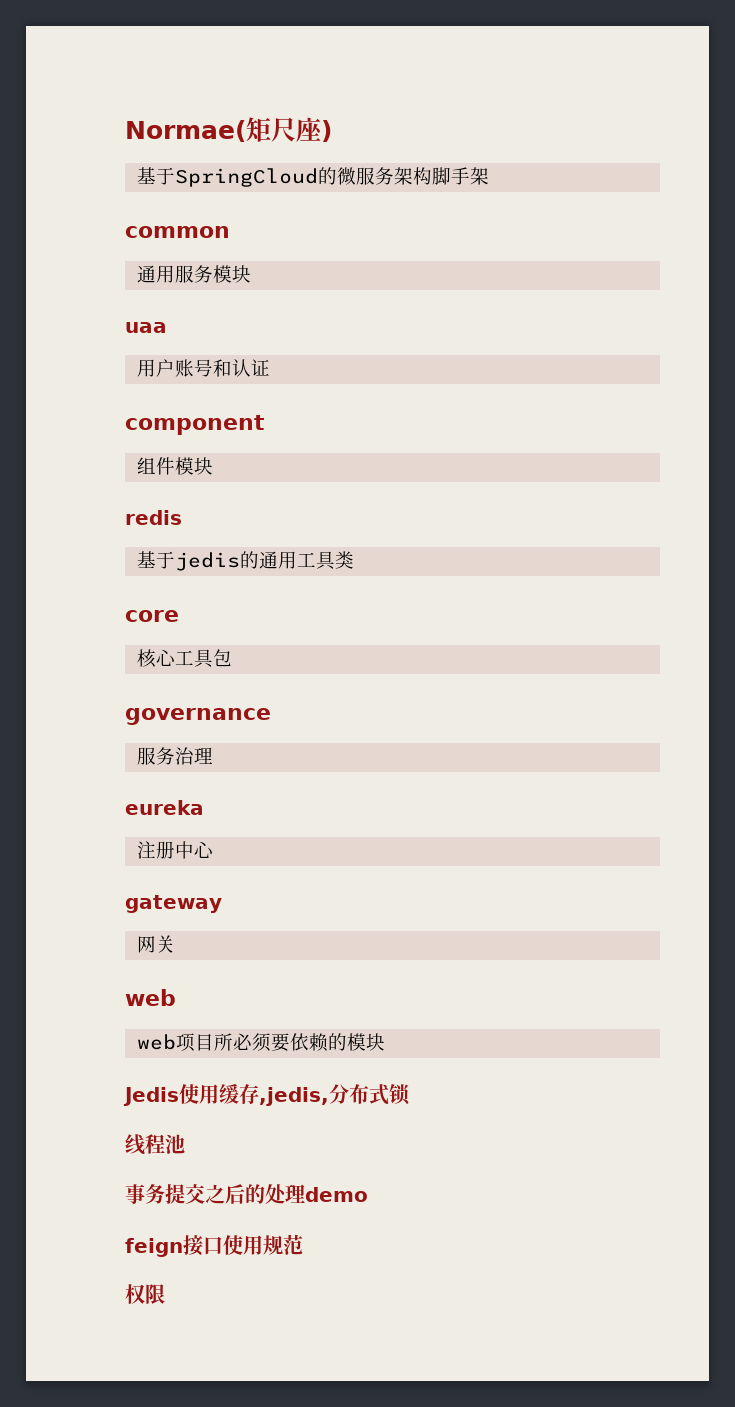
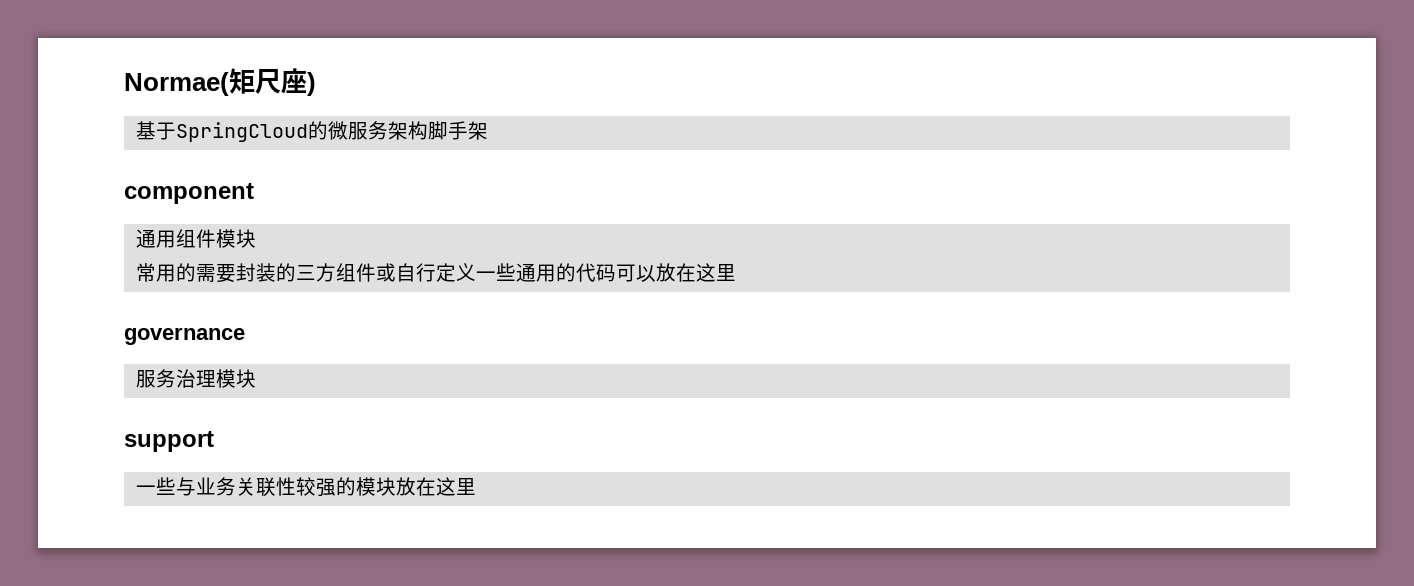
[125,226,230,238] [137,265,252,283] [125,322,167,333] [137,359,271,377] [125,415,265,435] [137,457,214,475] [125,510,182,525] [137,551,355,571] [125,610,179,622] [137,649,233,668] [125,708,271,725] [137,747,214,765] [125,800,204,815] [137,841,215,859] [125,895,222,913] [137,935,176,953] [125,989,176,1006] [137,1033,386,1052] [123,1084,410,1106] [125,1134,185,1155] [125,1184,368,1204] [125,1234,303,1257] [125,1284,165,1304] common // 通用服务模块 // uaa // 用户账号和认证 // component // 组件模块 // redis // 基于jedis的通用工具类 // core // 核心工具包 // governance // 服务治理 // eureka // 注册中心 // gateway // 网关 // web // web项目所必须要依赖的模块 // Jedis使用缓存,jedis,分布式锁 // 线程池 // 事务提交之后的处理demo // feign接口使用规范 // 权限 -> [124,183,254,204] [136,229,257,248] [136,263,737,283] [124,327,245,345] [136,369,257,388] [124,431,214,452] [136,477,477,497] component // 通用组件模块 // 常用的需要封装的三方组件或自行定义一些通用的代码可以放在这里 // governance // 服务治理模块 // support // 一些与业务关联性较强的模块放在这里

